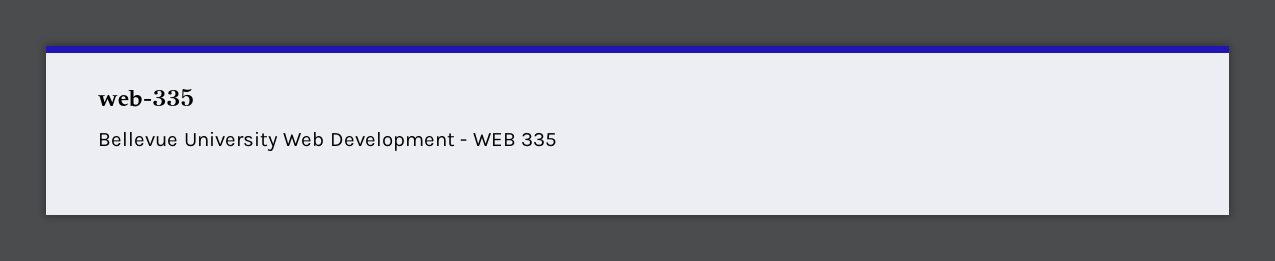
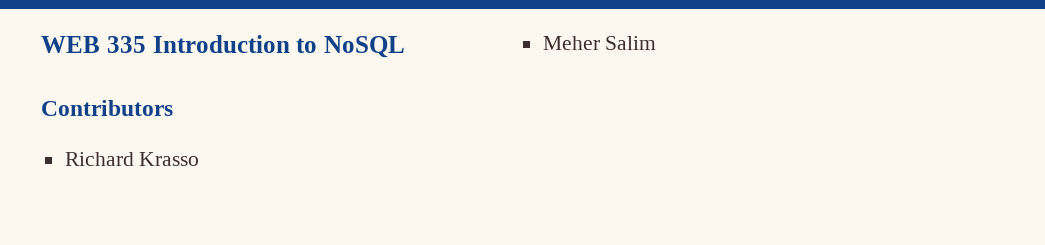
[98,89,194,107] [98,131,558,152] web-335 // Bellevue University Web Development - WEB 335 -> [41,35,405,58] [41,100,173,116] [64,152,200,166] [542,36,657,50] WEB 335 Introduction to NoSQL // Contributors // Richard Krasso // Meher Salim

